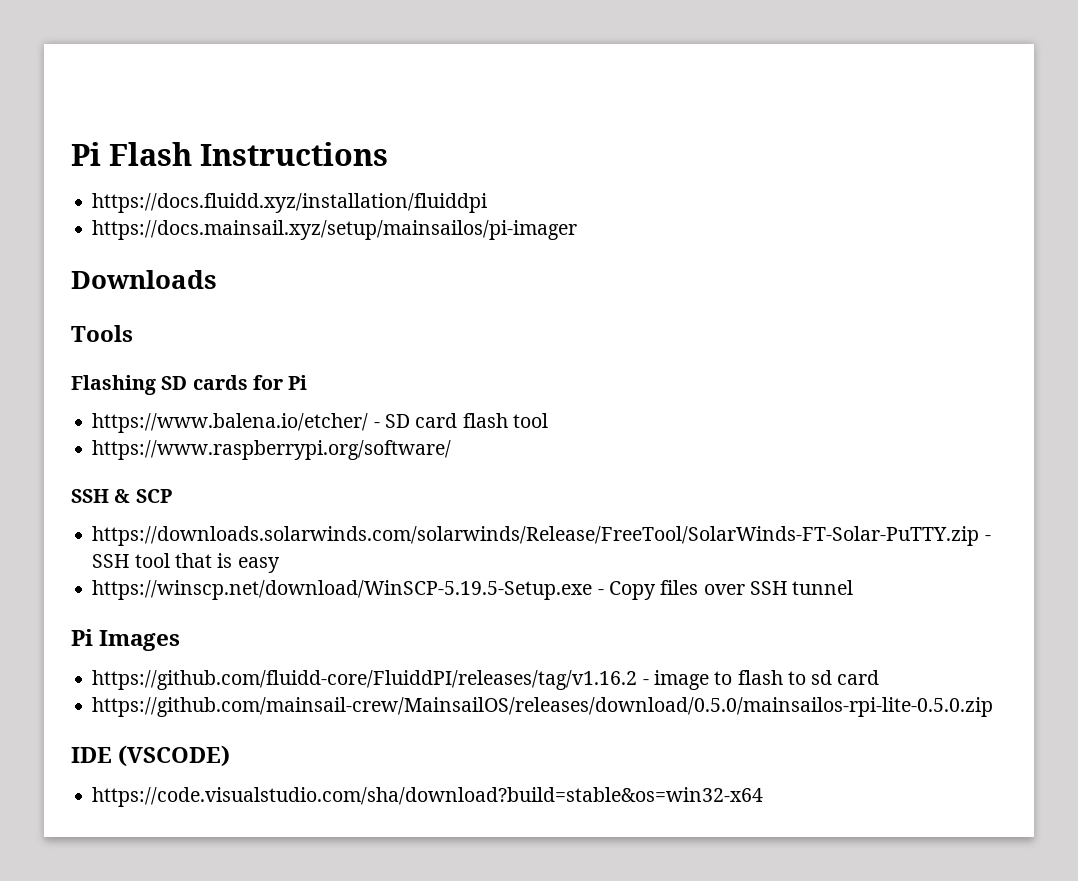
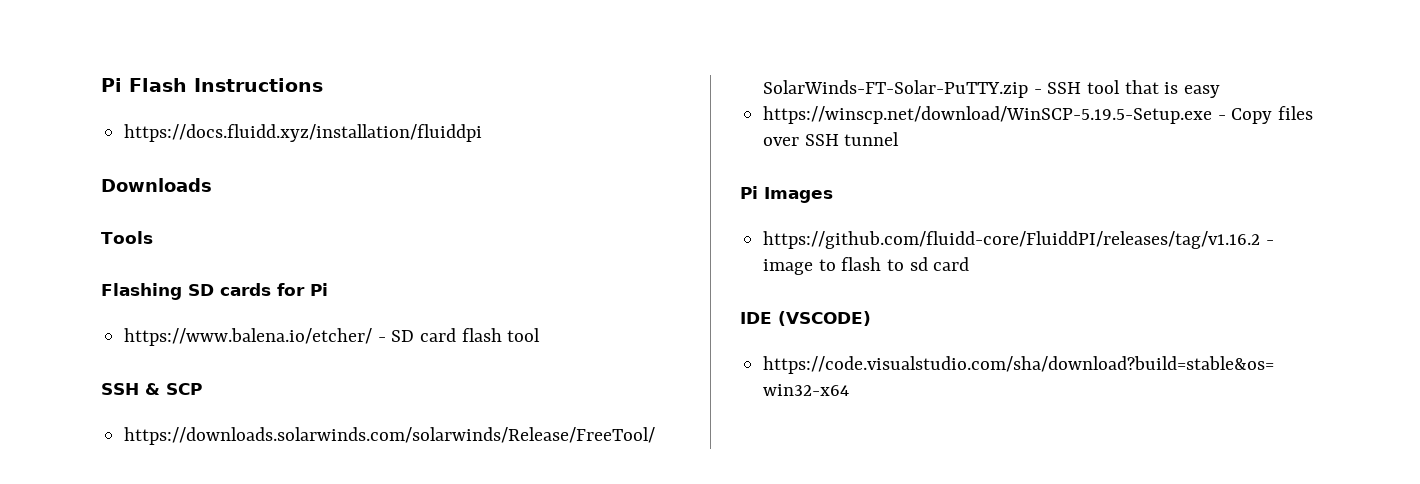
[92,220,578,240] // https://docs.mainsail.xyz/setup/mainsailos/pi-imager -> (483, 133) none
[92,440,452,460] // https://www.raspberrypi.org/software/ -> (541, 335) none
[92,697,994,717] // https://github.com/mainsail-crew/MainsailOS/releases/download/0.5.0/mainsailos-rpi-lite-0.5.0.zip -> (970, 264) none

